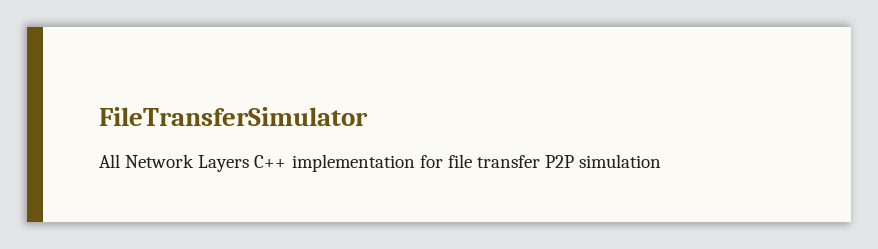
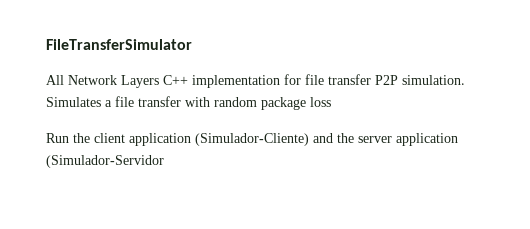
[579,154,662,168] simulation -> [402,75,465,85] [46,96,331,110] [46,133,458,146] [46,155,164,168] simulation. Simulates a file transfer with random package loss // Run the client application (Simulador-Cliente) and the server application (Simulador-Servidor

